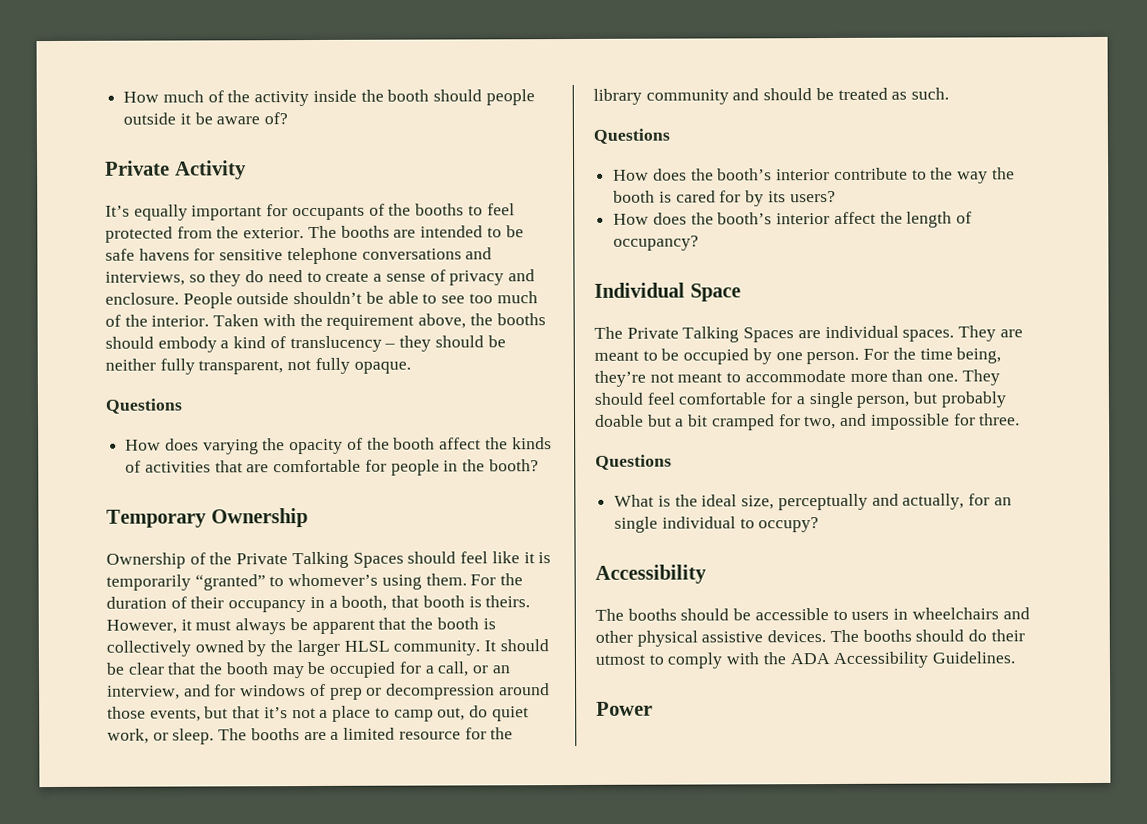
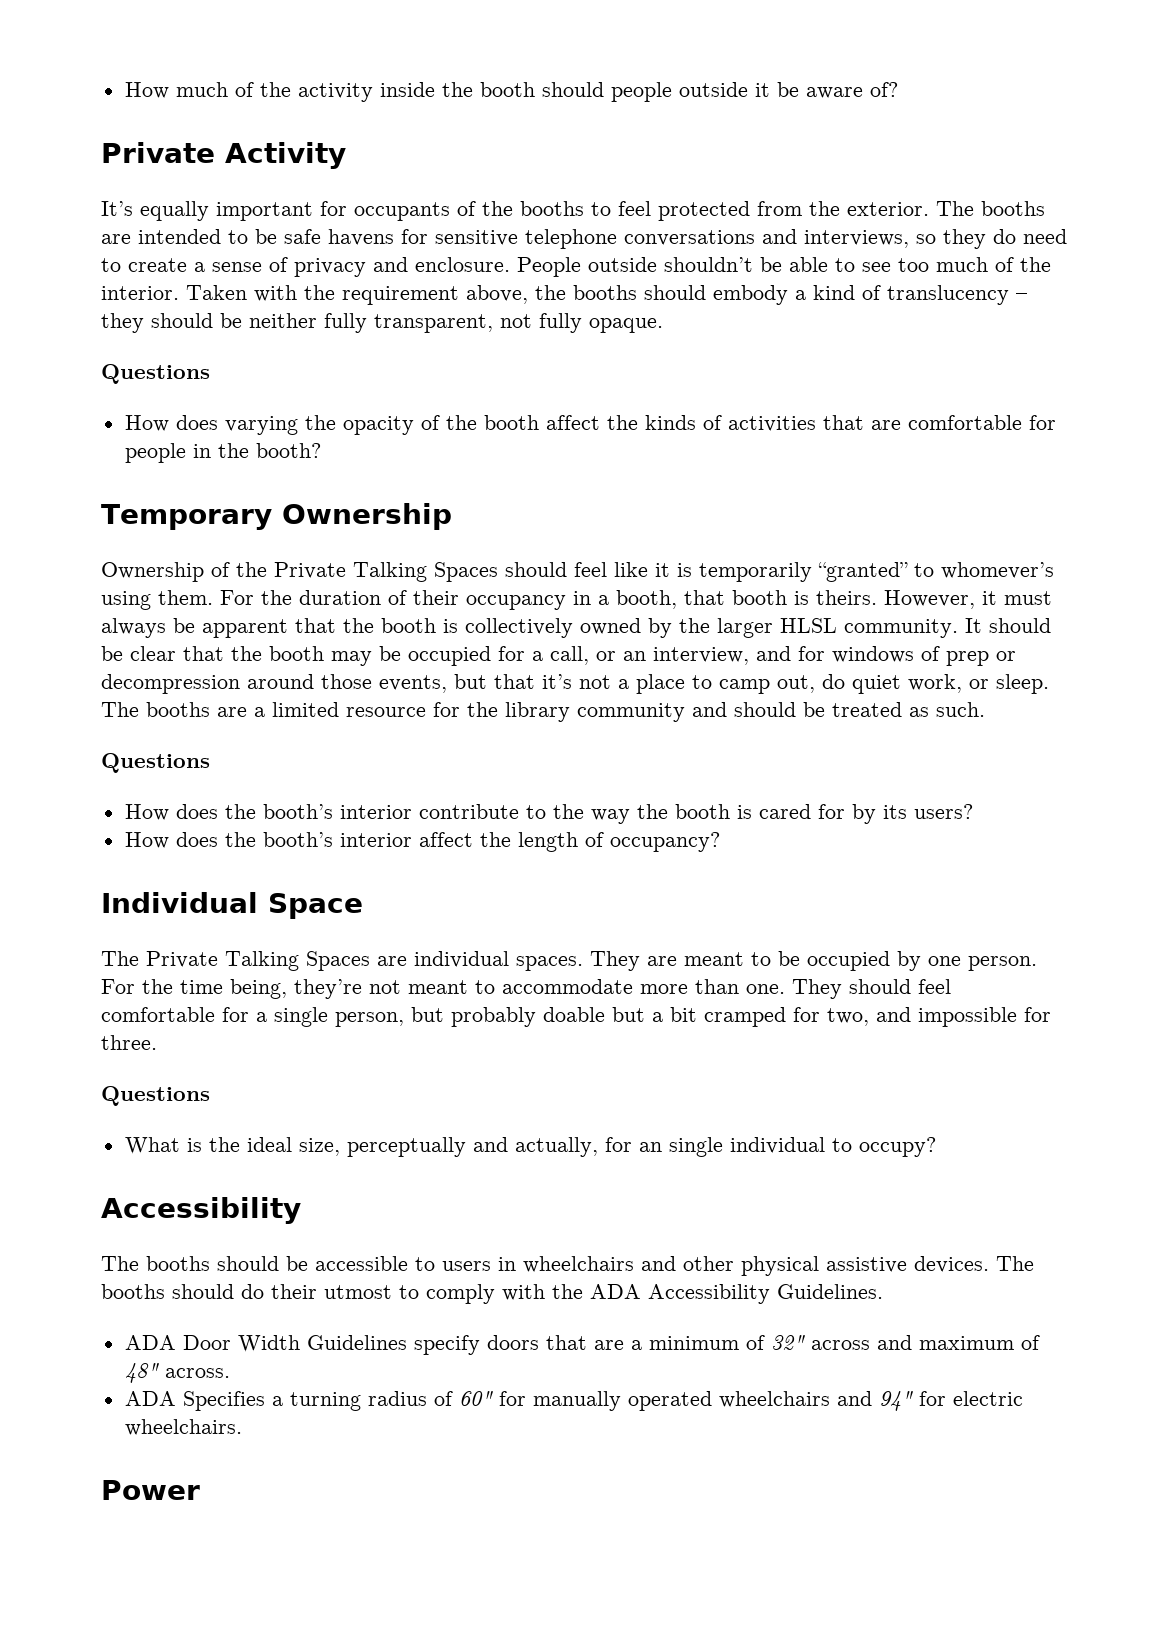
(1016, 657) none -> [124,1335,1040,1355] [124,1363,230,1383] [124,1391,1023,1411] [124,1419,242,1436] // ADA Door Width Guidelines specify doors that are a minimum of 32" across and maximum of 48" across. // ADA Specifies a turning radius of 60" for manually operated wheelchairs and 94" for electric wheelchairs.

